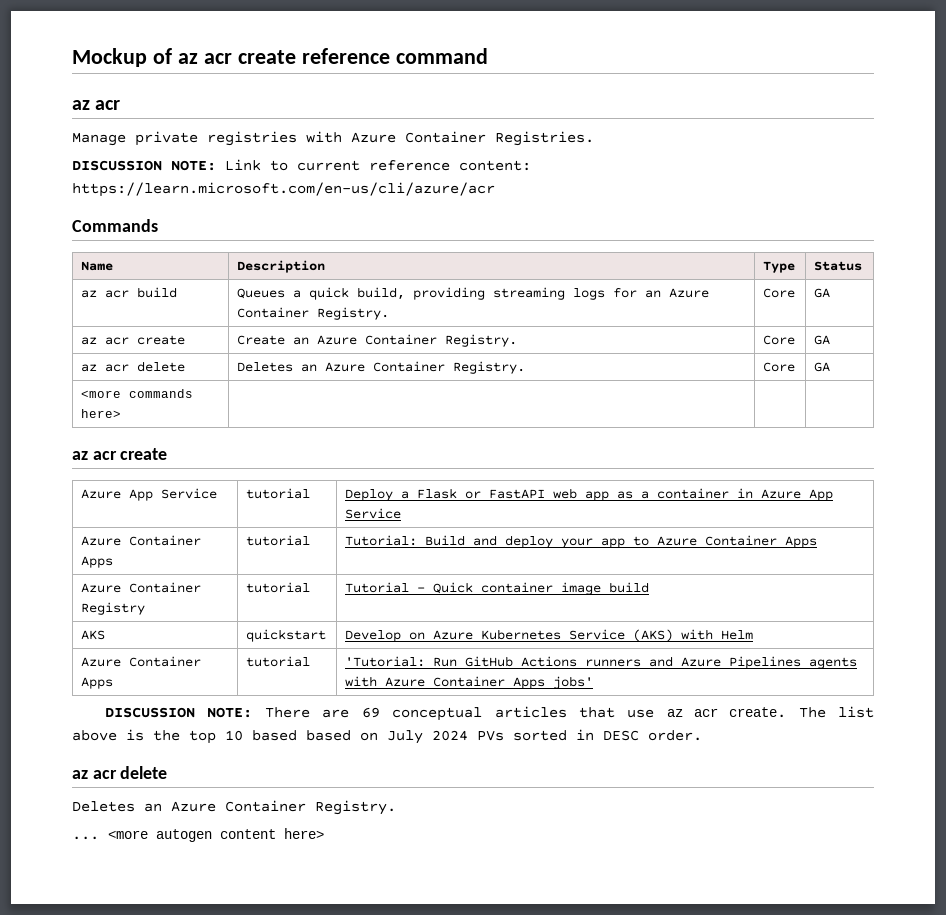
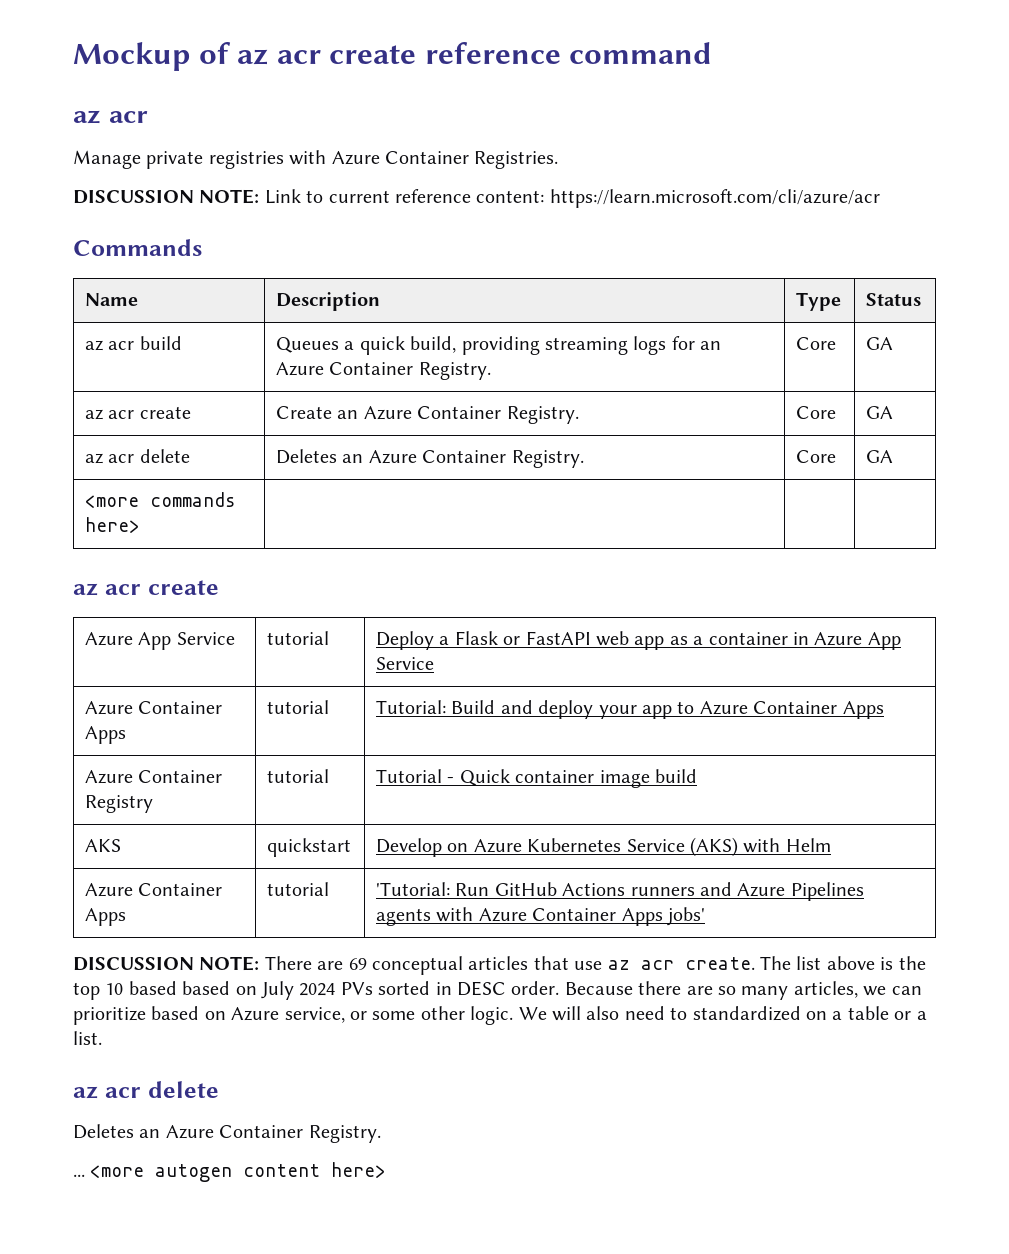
[72,182,495,197] https://learn.microsoft.com/en-us/cli/azure/acr -> [549,189,880,208] https://learn.microsoft.com/cli/azure/acr
(702, 735) none -> [564,981,922,1000] [73,1006,927,1025] [73,1031,102,1045] Because there are so many articles, we can prioritize based on Azure service, or some other logic. We will also need to standardized on a table or a list.

